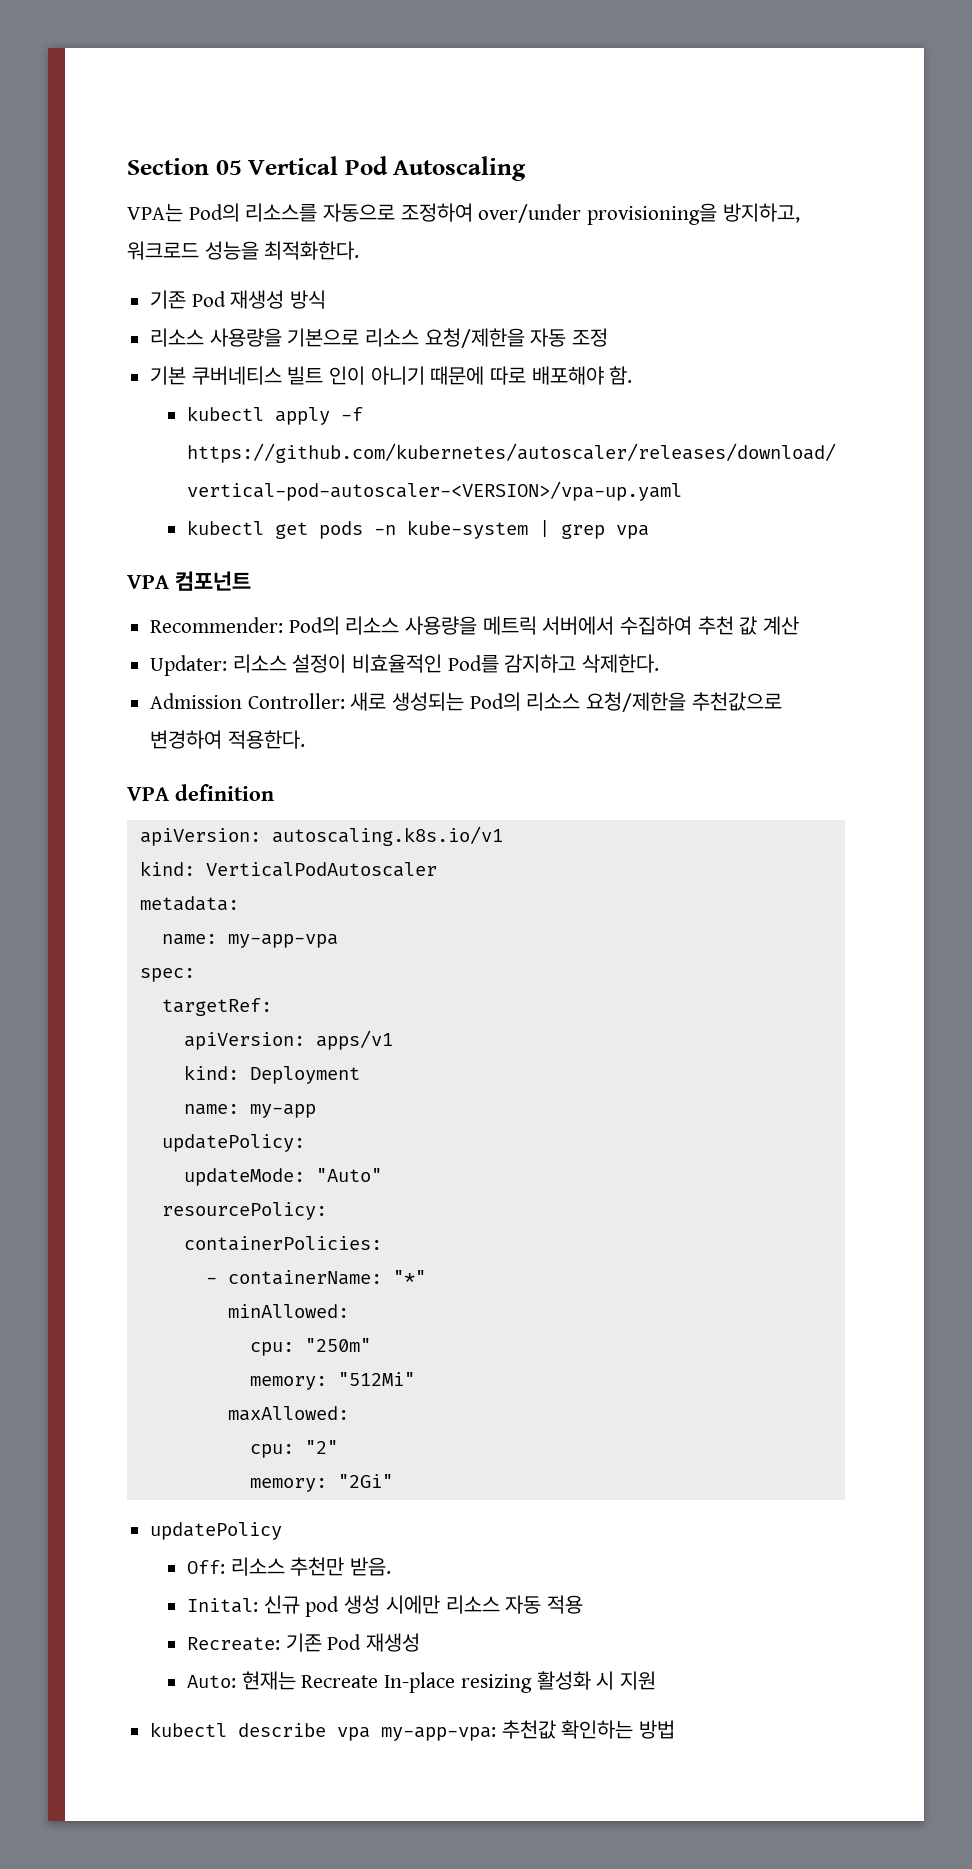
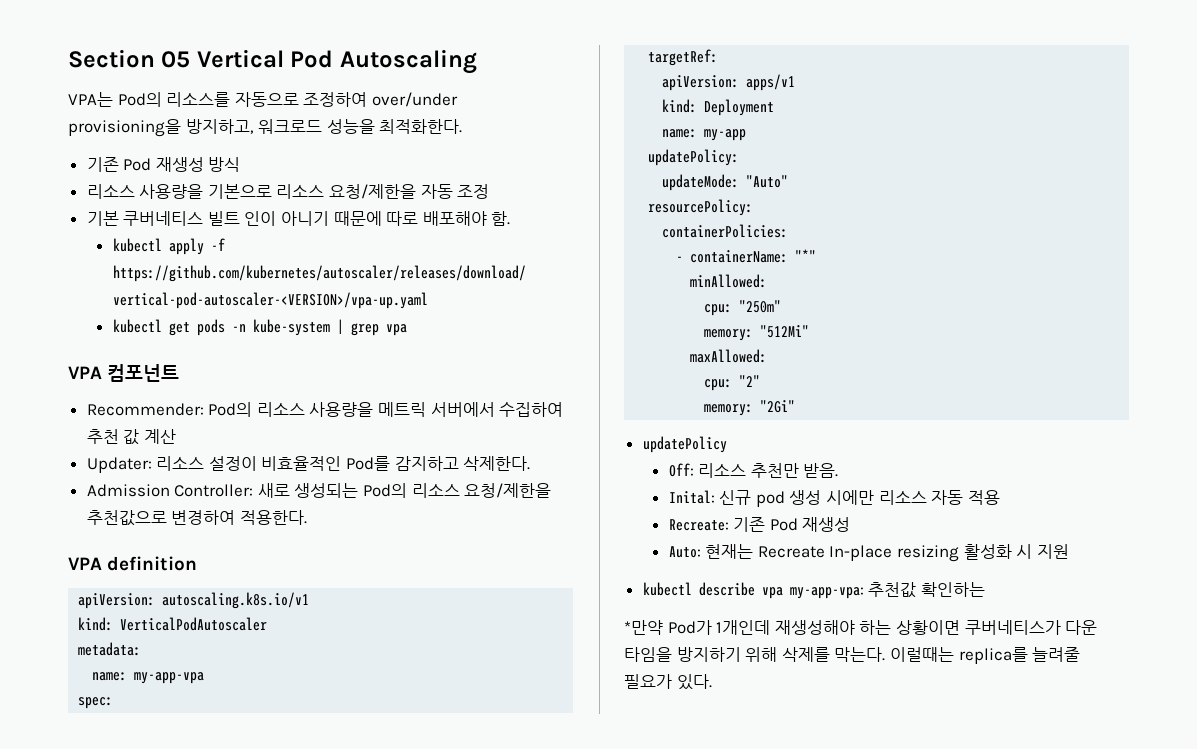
[639,1720,676,1739] 방법 -> [624,620,1098,635] [624,647,1081,664] [624,674,712,690] // *만약 Pod가 1개인데 재생성해야 하는 상황이면 쿠버네티스가 다운 타임을 방지하기 위해 삭제를 막는다. 이럴때는 replica를 늘려줄 필요가 있다.

